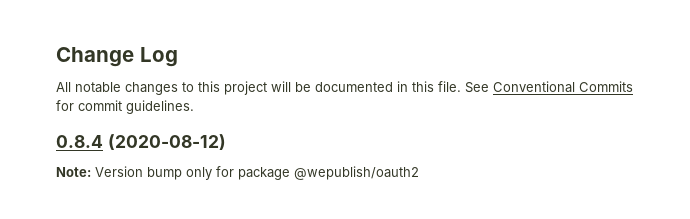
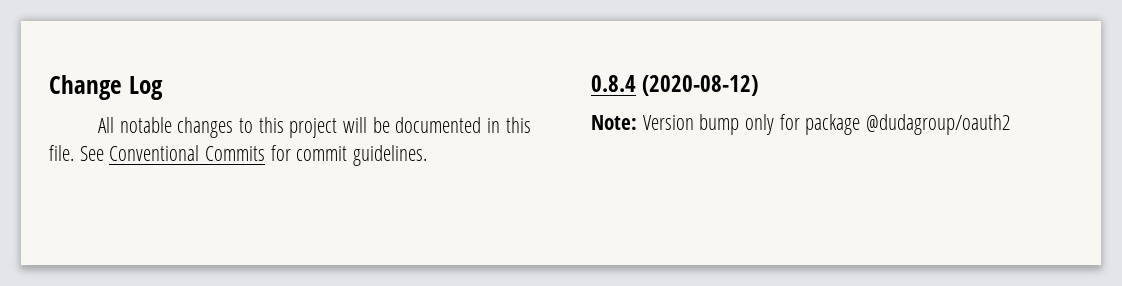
[294,166,419,180] @wepublish/oauth2 -> [866,114,1011,135] @dudagroup/oauth2

